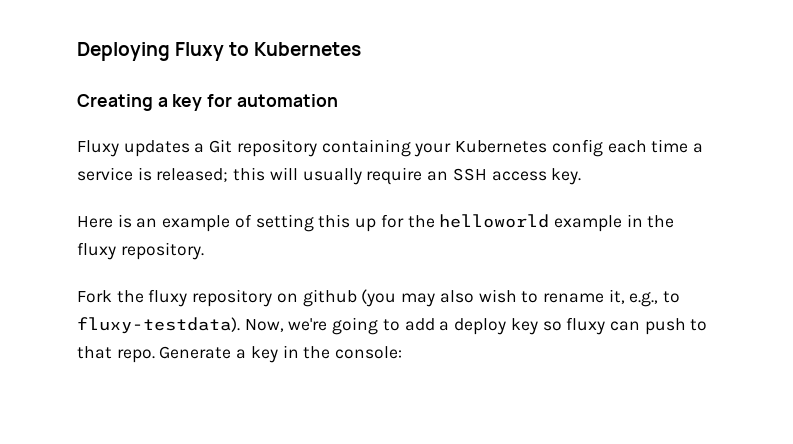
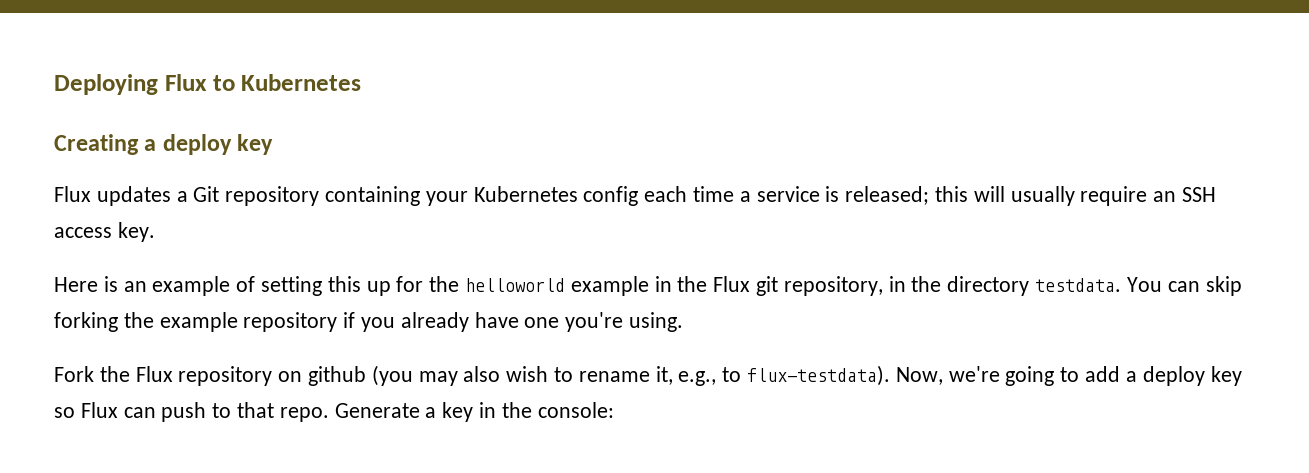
[175,42,225,61] Fluxy -> [164,74,207,91] Flux
[172,94,338,111] [77,140,119,157] key for automation // Fluxy -> [162,134,274,155] [54,186,91,202] deploy key // Flux
[77,242,204,260] fluxy repository. -> [713,276,1242,296] [54,312,684,332] Flux git repository, in the directory testdata. You can skip forking the example repository if you already have one you're using.
[148,289,188,307] fluxy -> [135,366,173,382] Flux
[77,317,240,334] fluxy-testdata). -> [747,365,891,386] flux-testdata).
[566,317,606,335] fluxy -> [80,402,118,418] Flux

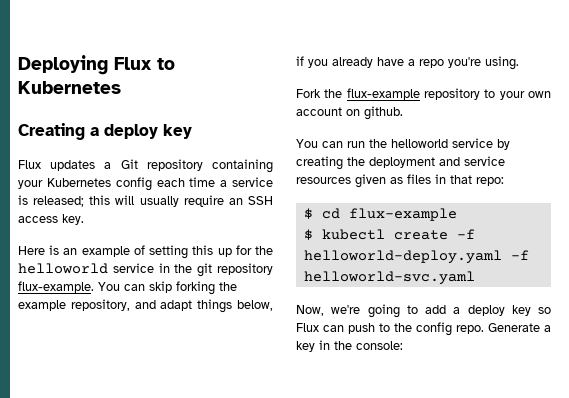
[570,276,1122,296] example in the Flux git repository, in the directory testdata. -> [112,263,274,277] [18,281,94,293] service in the git repository flux-example.
[243,312,338,332] repository -> [70,299,273,313] repository, and adapt things below,
[524,317,560,328] one -> [408,59,444,68] a repo
[135,365,891,386] Flux repository on github (you may also wish to rename it, e.g., to flux-testdata). -> [346,88,551,100] [296,106,403,120] [296,138,510,150] [296,156,505,170] [296,174,504,188] [303,208,457,221] [303,229,475,240] [303,250,529,264] [303,271,475,285] flux-example repository to your own account on github. // You can run the helloworld service by creating the deployment and service resources given as files in that repo: // $ cd flux-example // $ kubectl create -f helloworld-deploy.yaml -f helloworld-svc.yaml //
[237,402,275,418] that -> [394,322,452,336] the config

